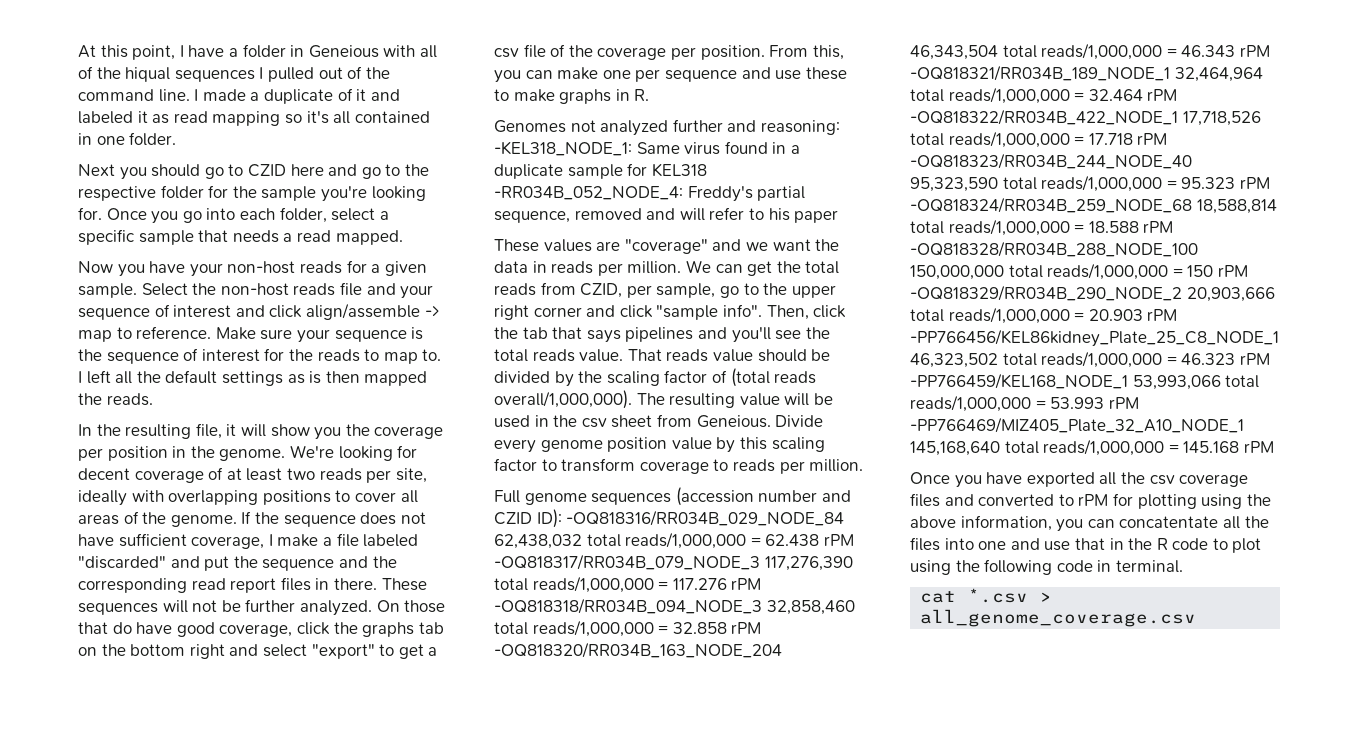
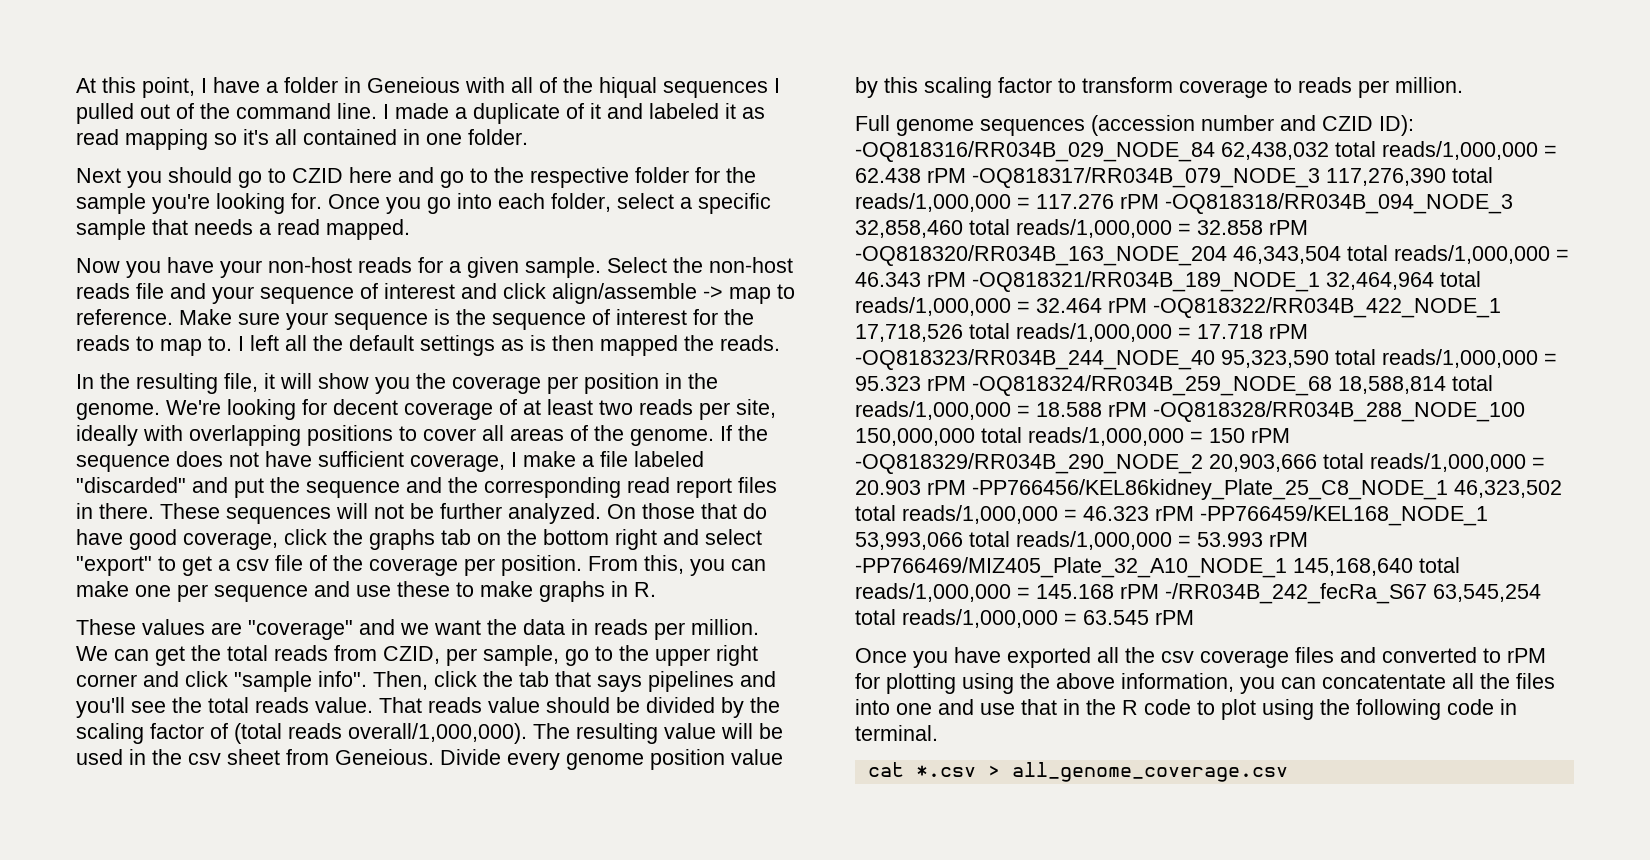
[494,119,840,136] [494,141,800,156] [494,163,707,179] [494,186,806,202] [494,207,839,223] // Genomes not analyzed further and reasoning: -KEL318_NODE_1: Same virus found in a duplicate sample for KEL318 -RR034B_052_NODE_4: Freddy's partial sequence, removed and will refer to his paper -> (656, 589) none
(1274, 447) none -> [1165,583,1541,604] [855,609,1194,628] -/RR034B_242_fecRa_S67 63,545,254 total reads/1,000,000 = 63.545 rPM

